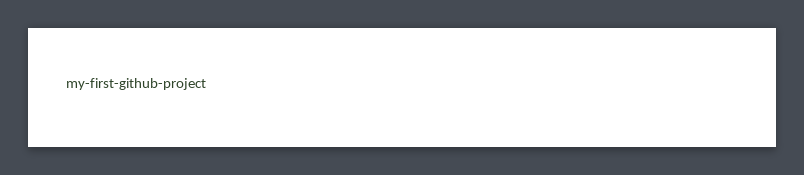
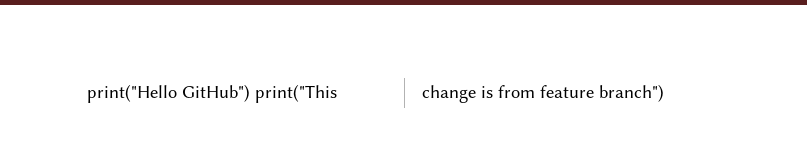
[66,78,206,90] my-first-github-project -> [87,84,664,103] print("Hello GitHub") print("This change is from feature branch")

